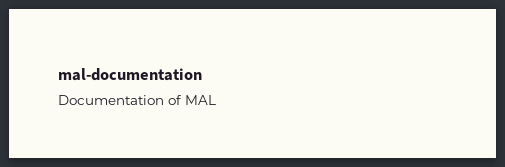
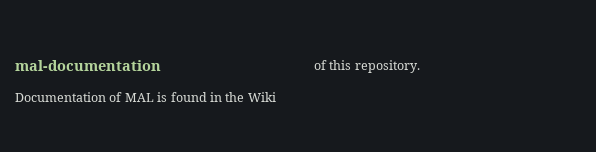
(216, 100) none -> [157,92,276,102] [314,60,420,73] is found in the Wiki of this repository.

